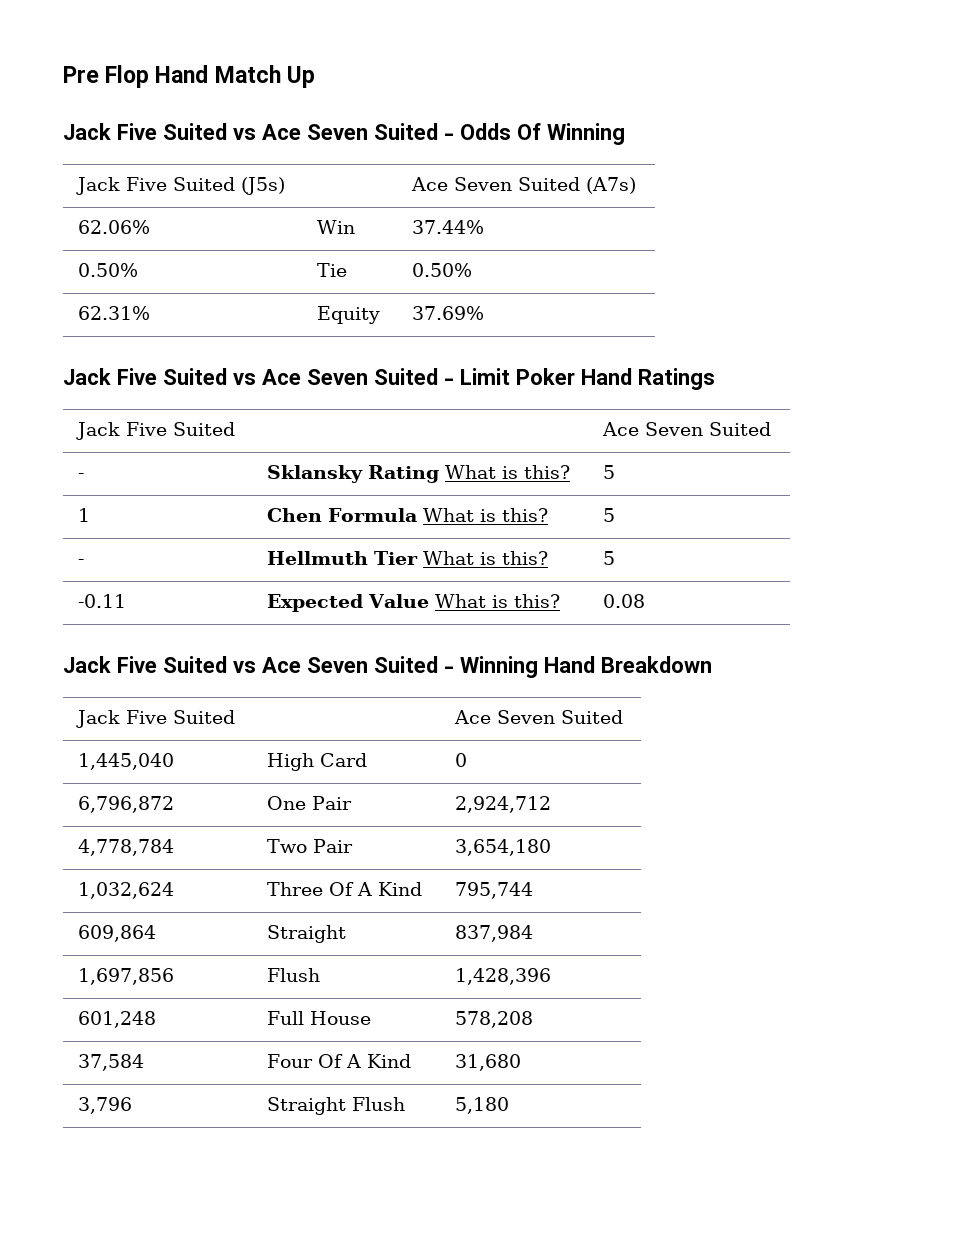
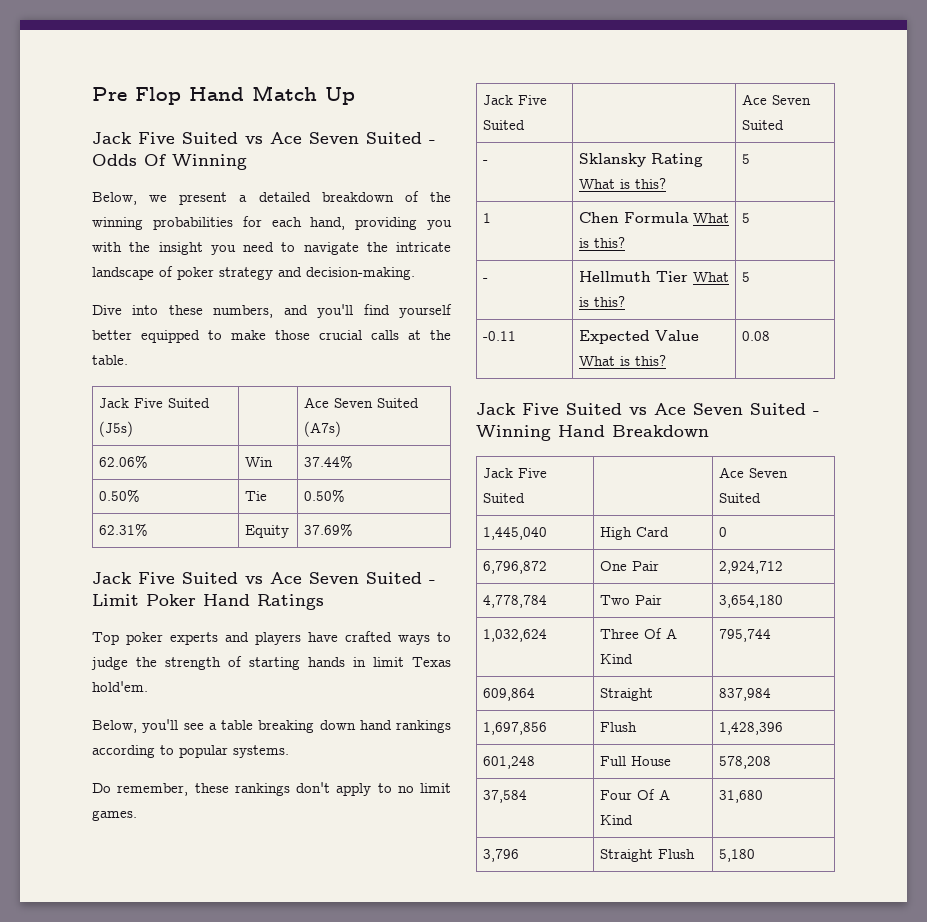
(625, 134) none -> [92,191,451,205] [92,216,452,230] [92,242,451,255] [92,266,415,280] [92,304,452,318] [92,330,451,343] [92,355,128,365] // Below, we present a detailed breakdown of the winning probabilities for each hand, providing you with the insight you need to navigate the intricate landscape of poker strategy and decision-making. // Dive into these numbers, and you'll find yourself better equipped to make those crucial calls at the table.
(715, 379) none -> [92,631,451,645] [91,656,451,670] [92,681,148,692] [92,719,451,733] [92,745,289,758] [92,782,451,796] [92,810,137,821] // Top poker experts and players have crafted ways to judge the strength of starting hands in limit Texas hold'em. // Below, you'll see a table breaking down hand rankings according to popular systems. // Do remember, these rankings don't apply to no limit games.

